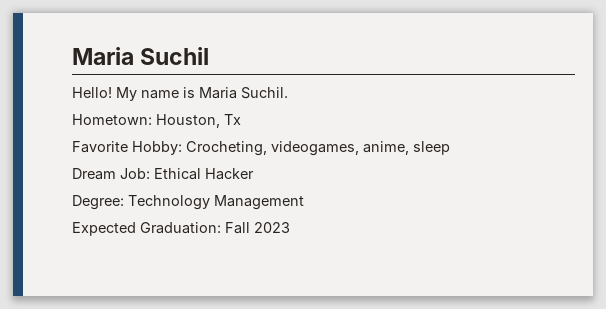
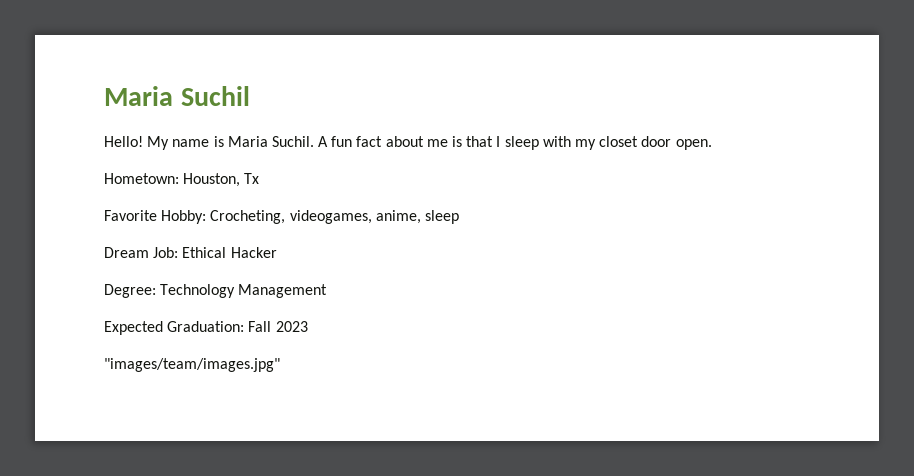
(288, 93) none -> [318,136,712,150] A fun fact about me is that I sleep with my closet door open.
(290, 227) none -> [104,358,280,372] // "images/team/images.jpg"

